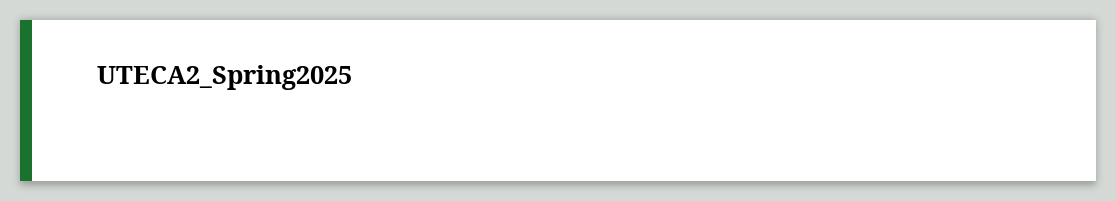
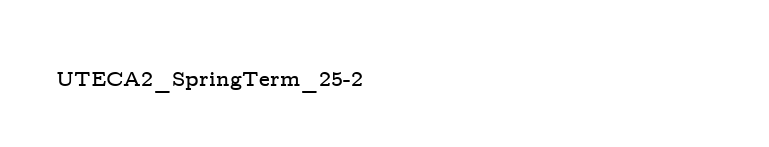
[97,65,352,90] UTECA2_Spring2025 -> [56,72,363,93] UTECA2_SpringTerm_25-2

